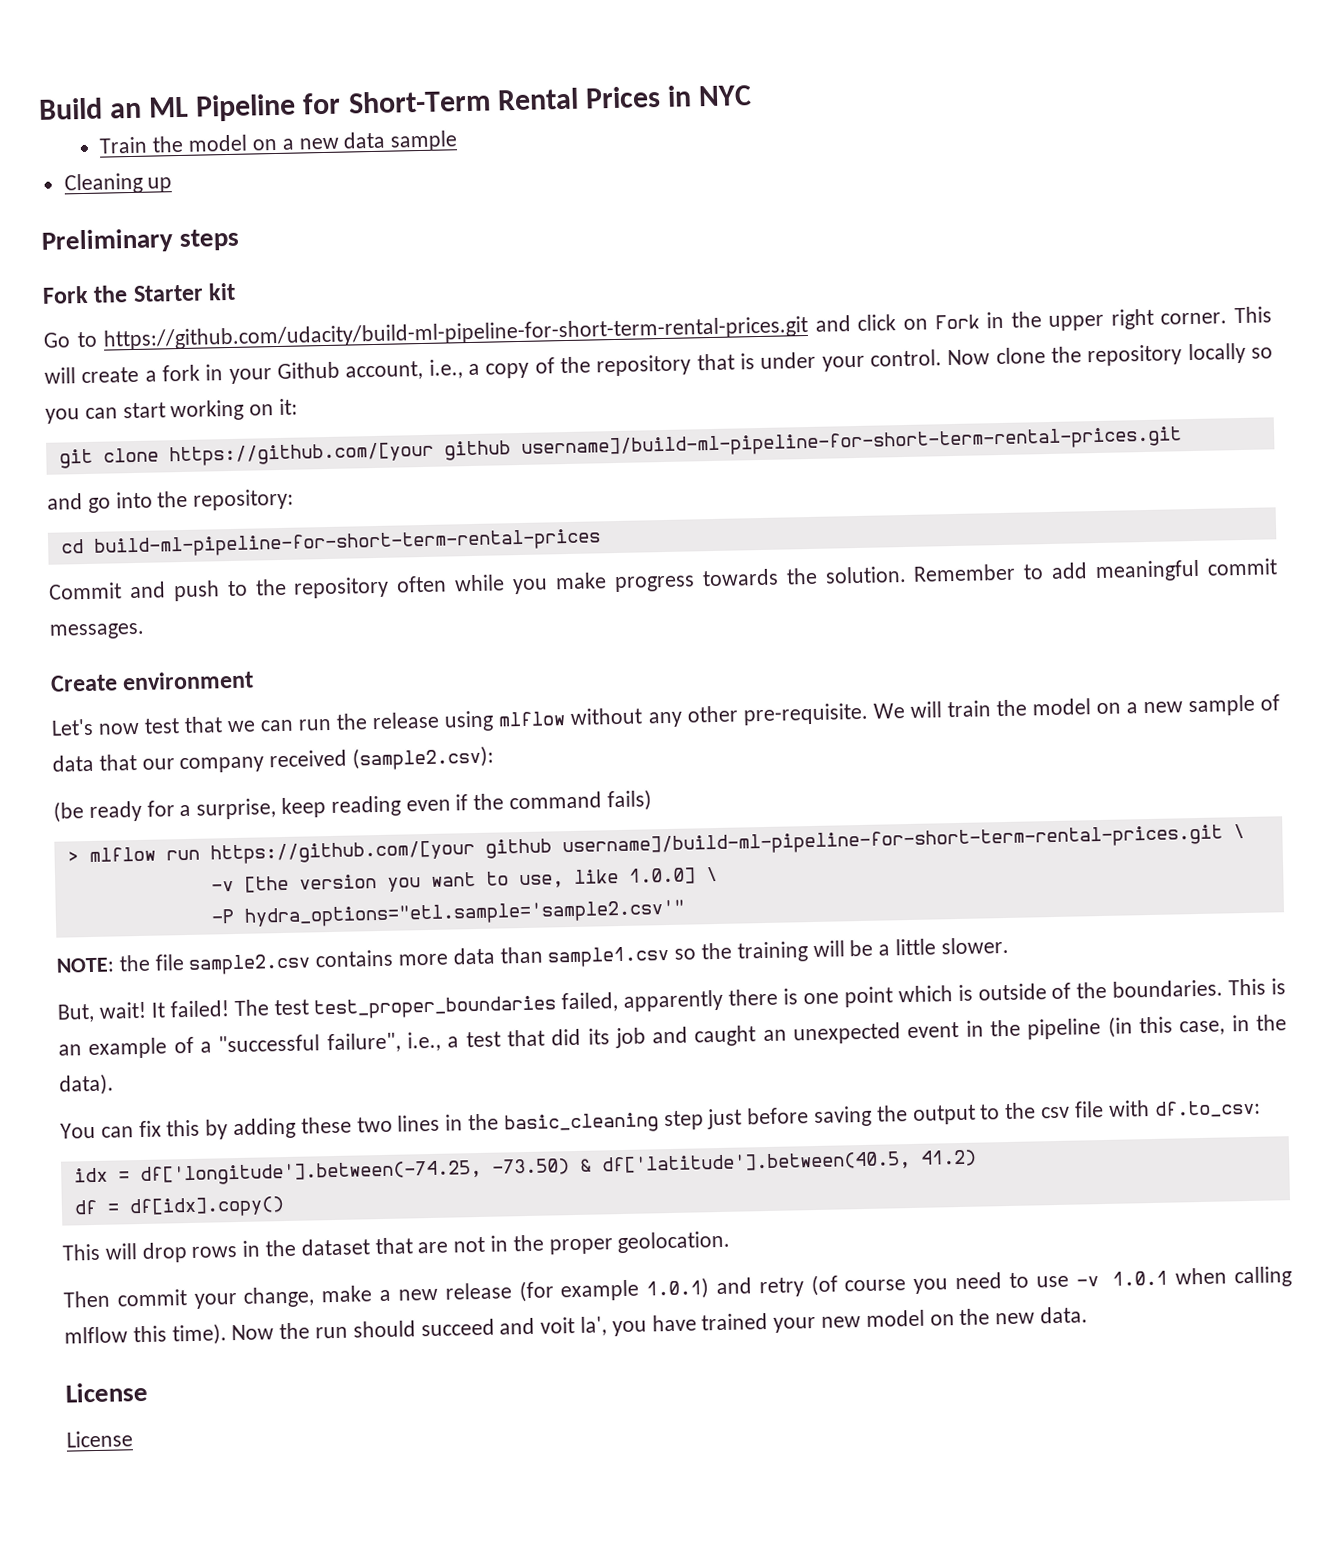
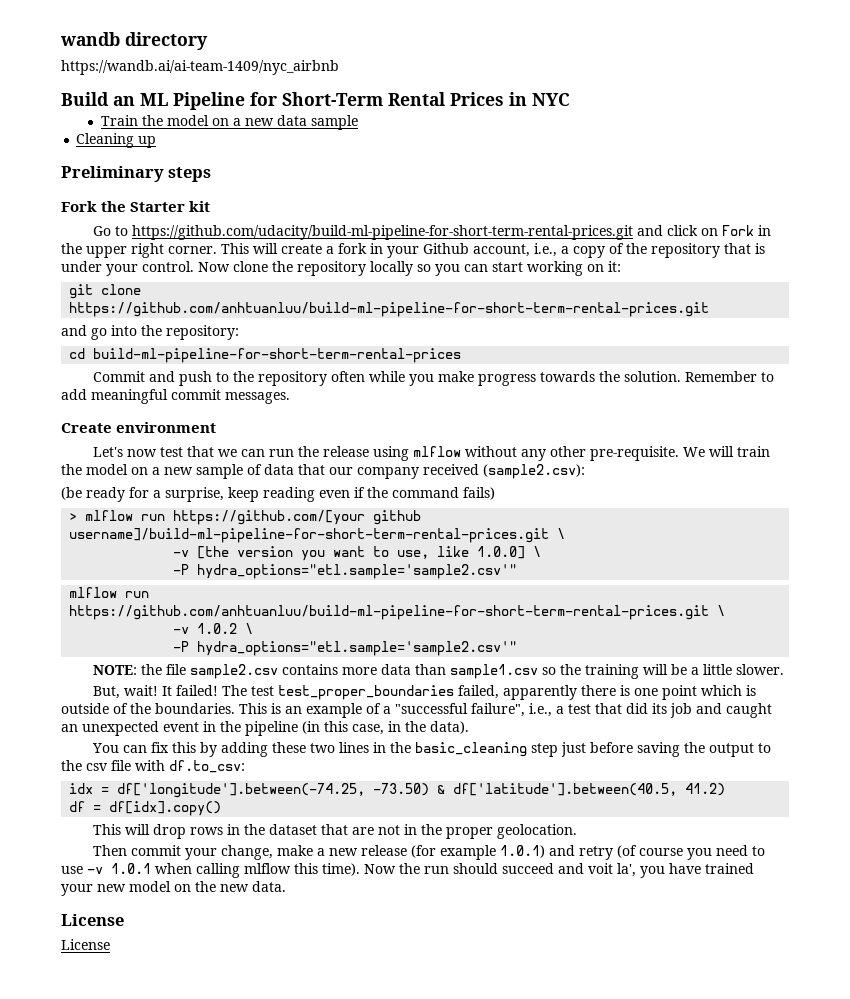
(38, 108) none -> [60,32,208,50] [61,60,339,75] wandb directory // https://wandb.ai/ai-team-1409/nyc_airbnb //
[168,426,1182,467] https://github.com/[your github username]/build-ml-pipeline-for-short-term-rental-prices.git -> [69,302,710,317] https://github.com/anhtuanluu/build-ml-pipeline-for-short-term-rental-prices.git
(686, 913) none -> [69,587,150,598] [69,605,726,620] [173,623,254,634] [173,641,518,656] // mlflow run https://github.com/anhtuanluu/build-ml-pipeline-for-short-term-rental-prices.git \ // -v 1.0.2 \ // -P hydra_options="etl.sample='sample2.csv'"

